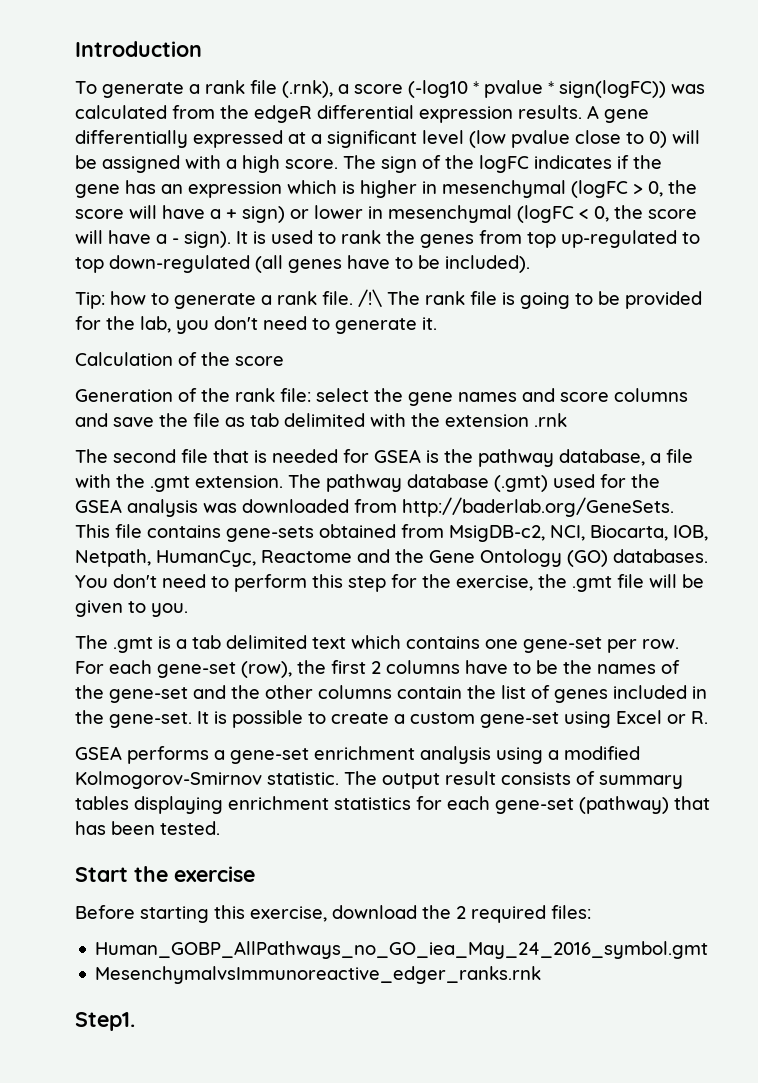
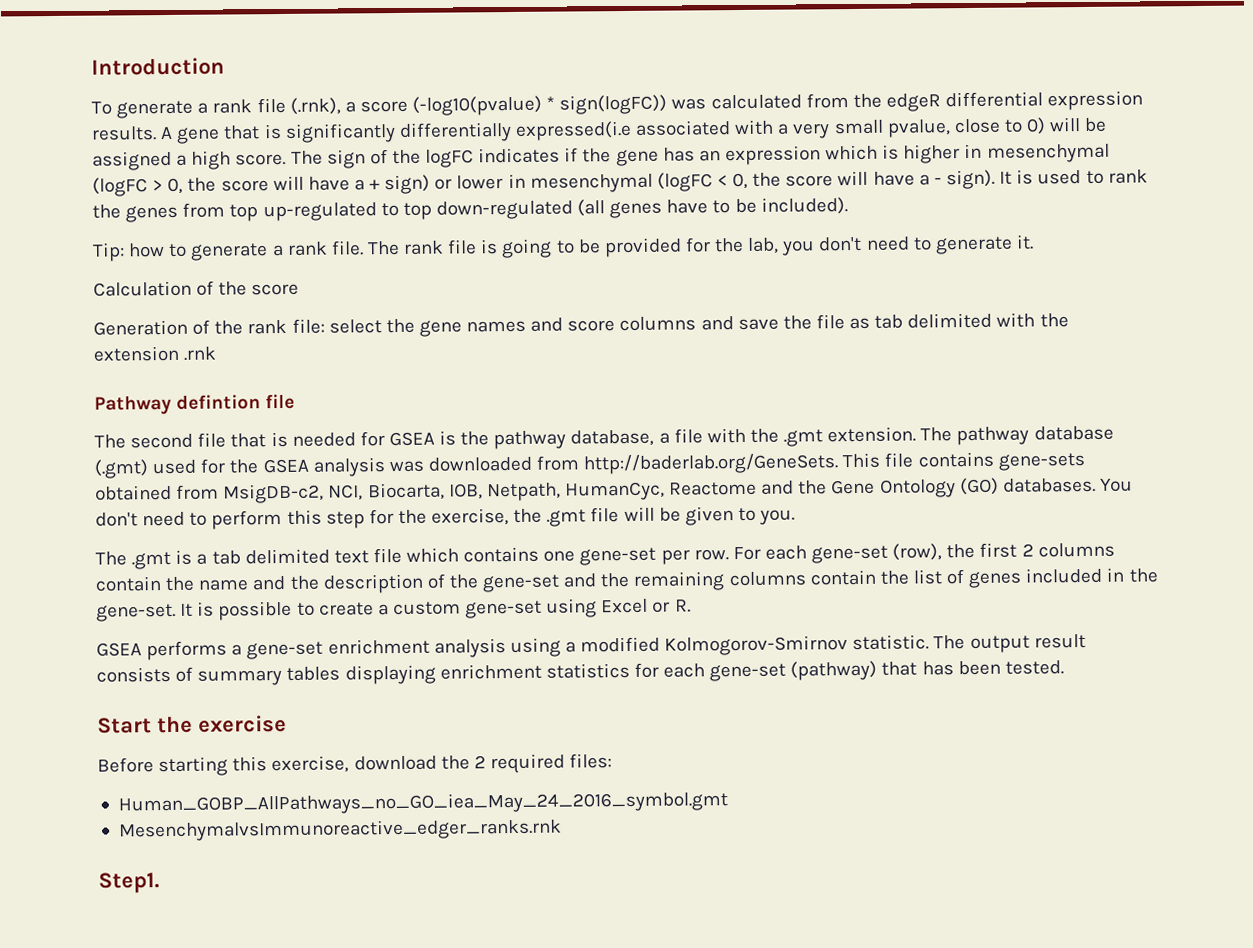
[408,80,543,98] (-log10 * pvalue -> [412,95,543,116] (-log10(pvalue)
[75,130,570,148] differentially expressed at a significant level (low pvalue -> [223,119,951,143] that is significantly differentially expressed(i.e associated with a very small pvalue,
[185,155,221,169] with -> (172, 160) none
[358,289,382,307] /!\ -> (364, 248) none
(567, 420) none -> [94,393,296,415] // Pathway defintion file
(346, 643) none -> [372,547,402,564] file
[465,660,656,674] have to be the names -> [95,573,424,594] contain the name and the description
[265,685,313,699] other -> [633,571,726,591] remaining

